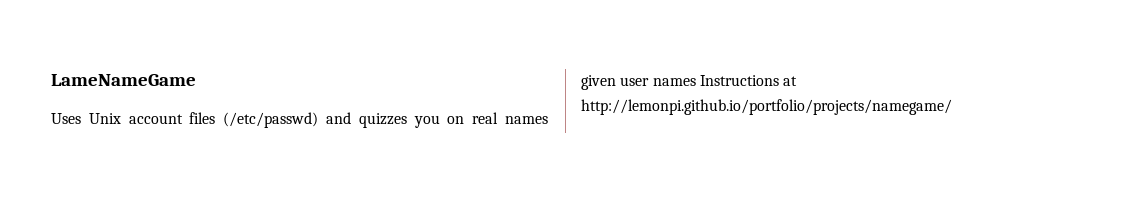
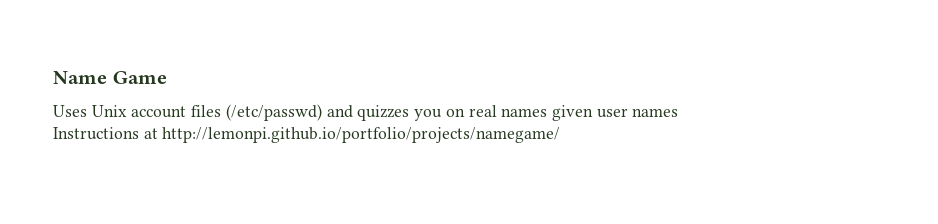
[51,74,196,86] LameNameGame -> [53,71,167,84] Name Game
(696, 82) none -> (679, 112) //

